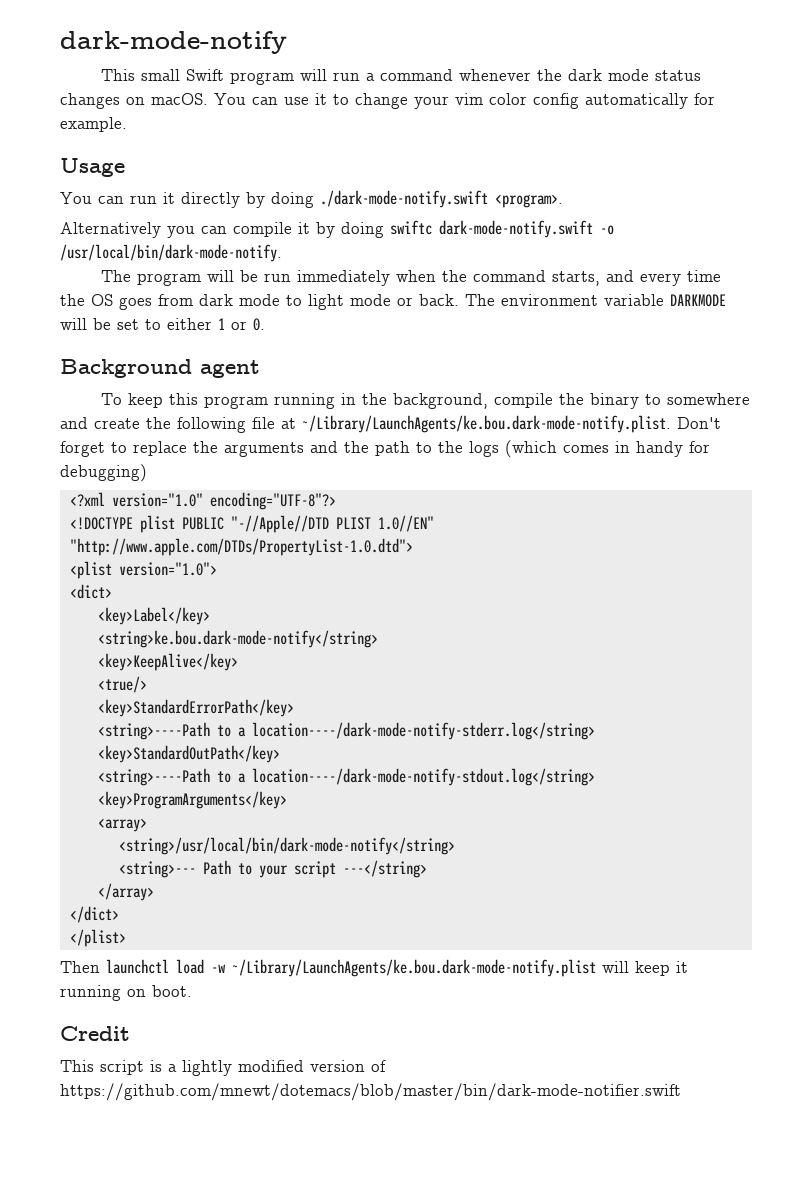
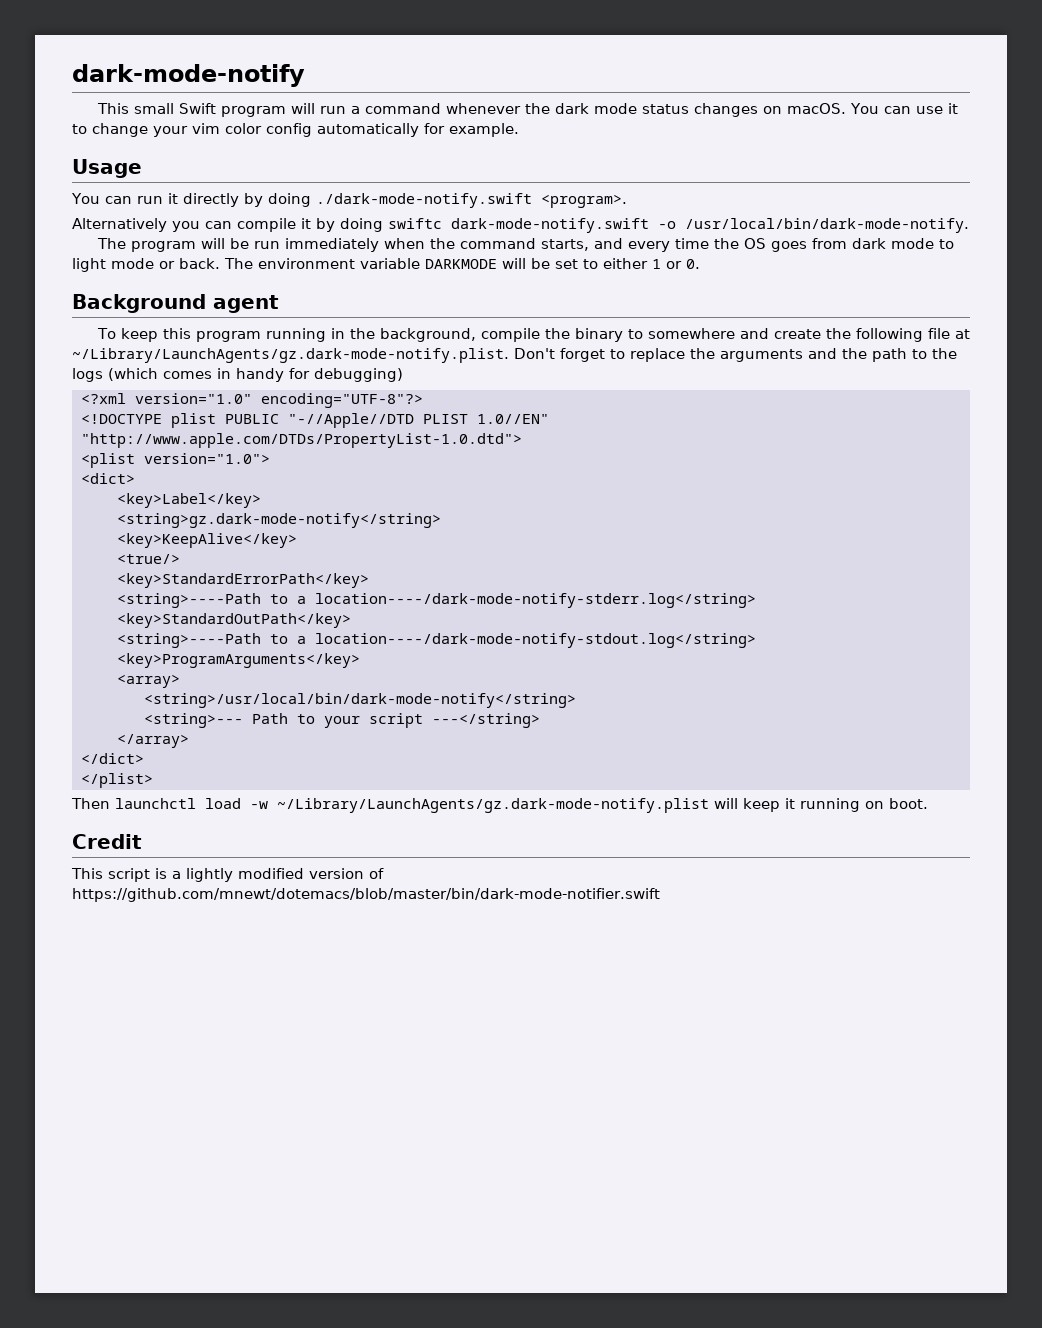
[302,415,671,433] ~/Library/LaunchAgents/ke.bou.dark-mode-notify.plist. -> [72,348,509,363] ~/Library/LaunchAgents/gz.dark-mode-notify.plist.
[97,630,378,648] <string>ke.bou.dark-mode-notify</string> -> [117,513,441,528] <string>gz.dark-mode-notify</string>
[232,959,596,977] ~/Library/LaunchAgents/ke.bou.dark-mode-notify.plist -> [277,798,709,813] ~/Library/LaunchAgents/gz.dark-mode-notify.plist

